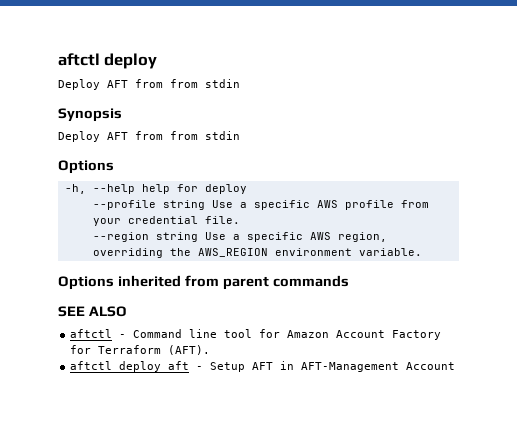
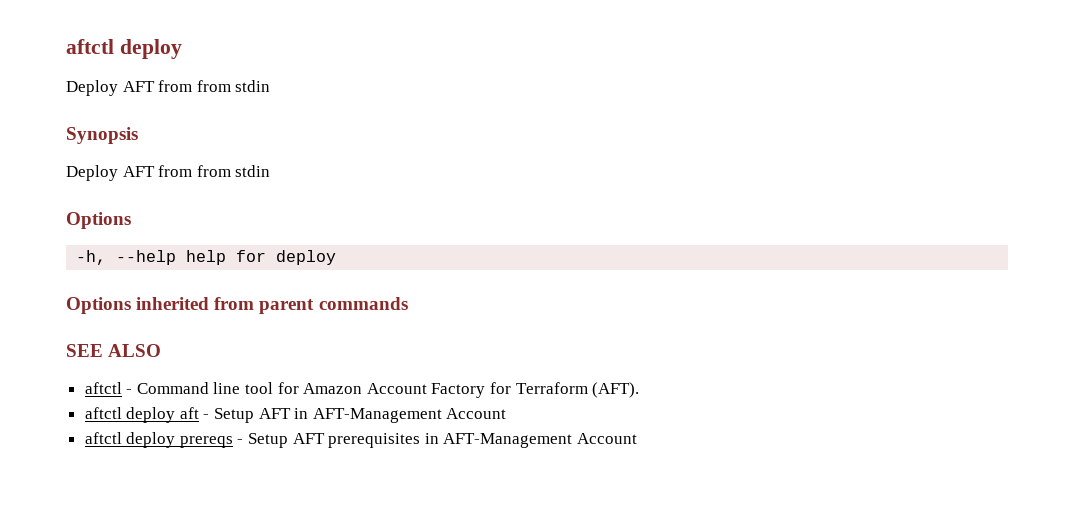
[92,200,429,210] [92,216,240,226] [92,232,387,242] [92,248,422,258] // --profile string Use a specific AWS profile from your credential file. // --region string Use a specific AWS region, overriding the AWS_REGION environment variable. -> (337, 257) none
(456, 366) none -> [84,432,638,448] // aftctl deploy prereqs - Setup AFT prerequisites in AFT-Management Account

